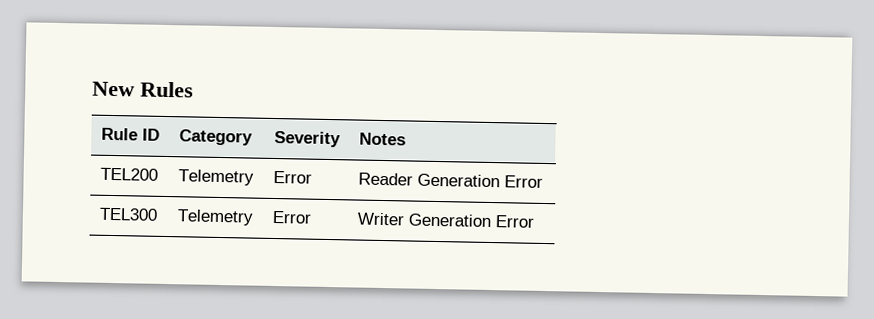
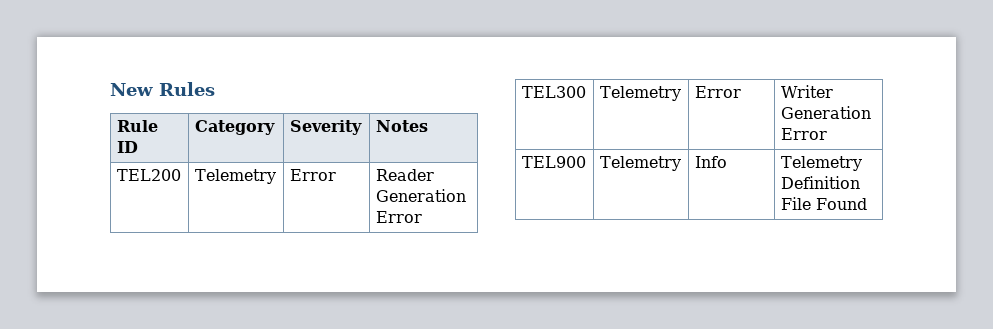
(534, 221) none -> [521,156,586,168] [599,156,681,171] [694,156,727,168] [780,156,862,171] [780,176,860,189] [780,197,867,210] // TEL900 | Telemetry | Info | Telemetry Definition File Found

